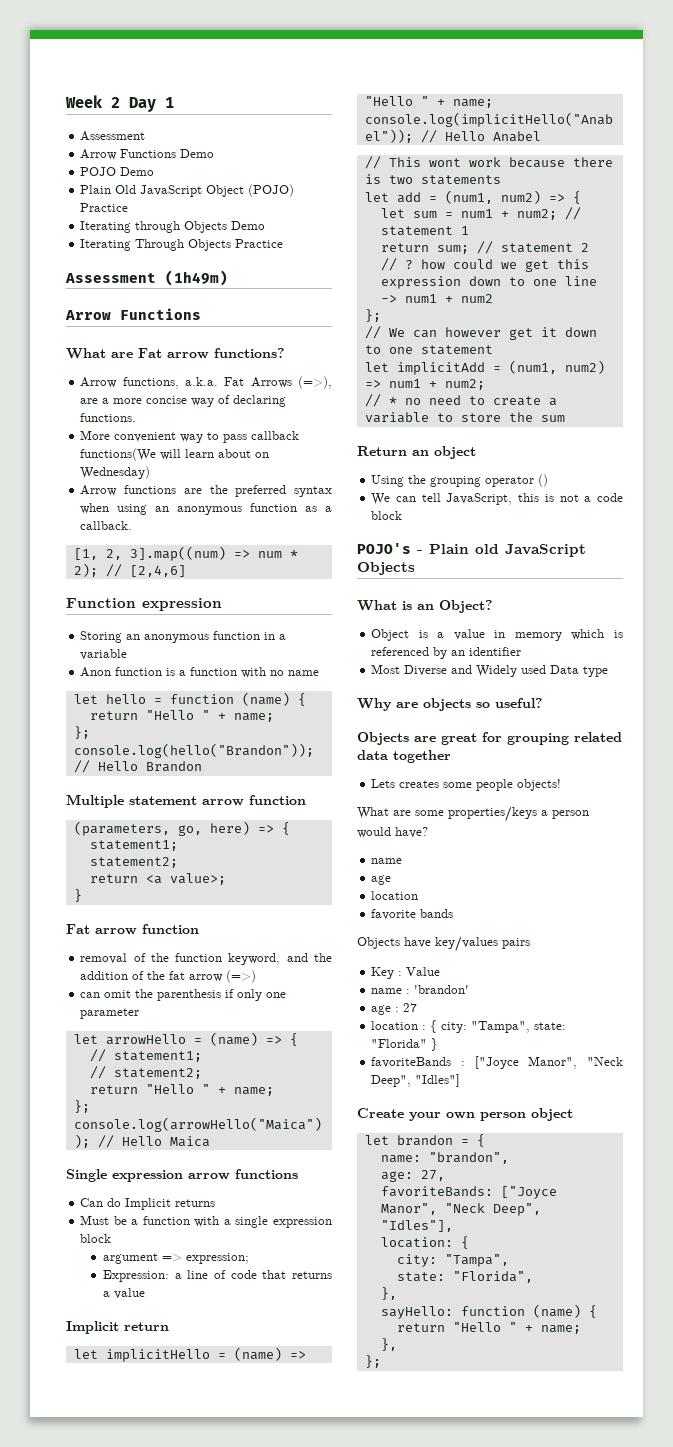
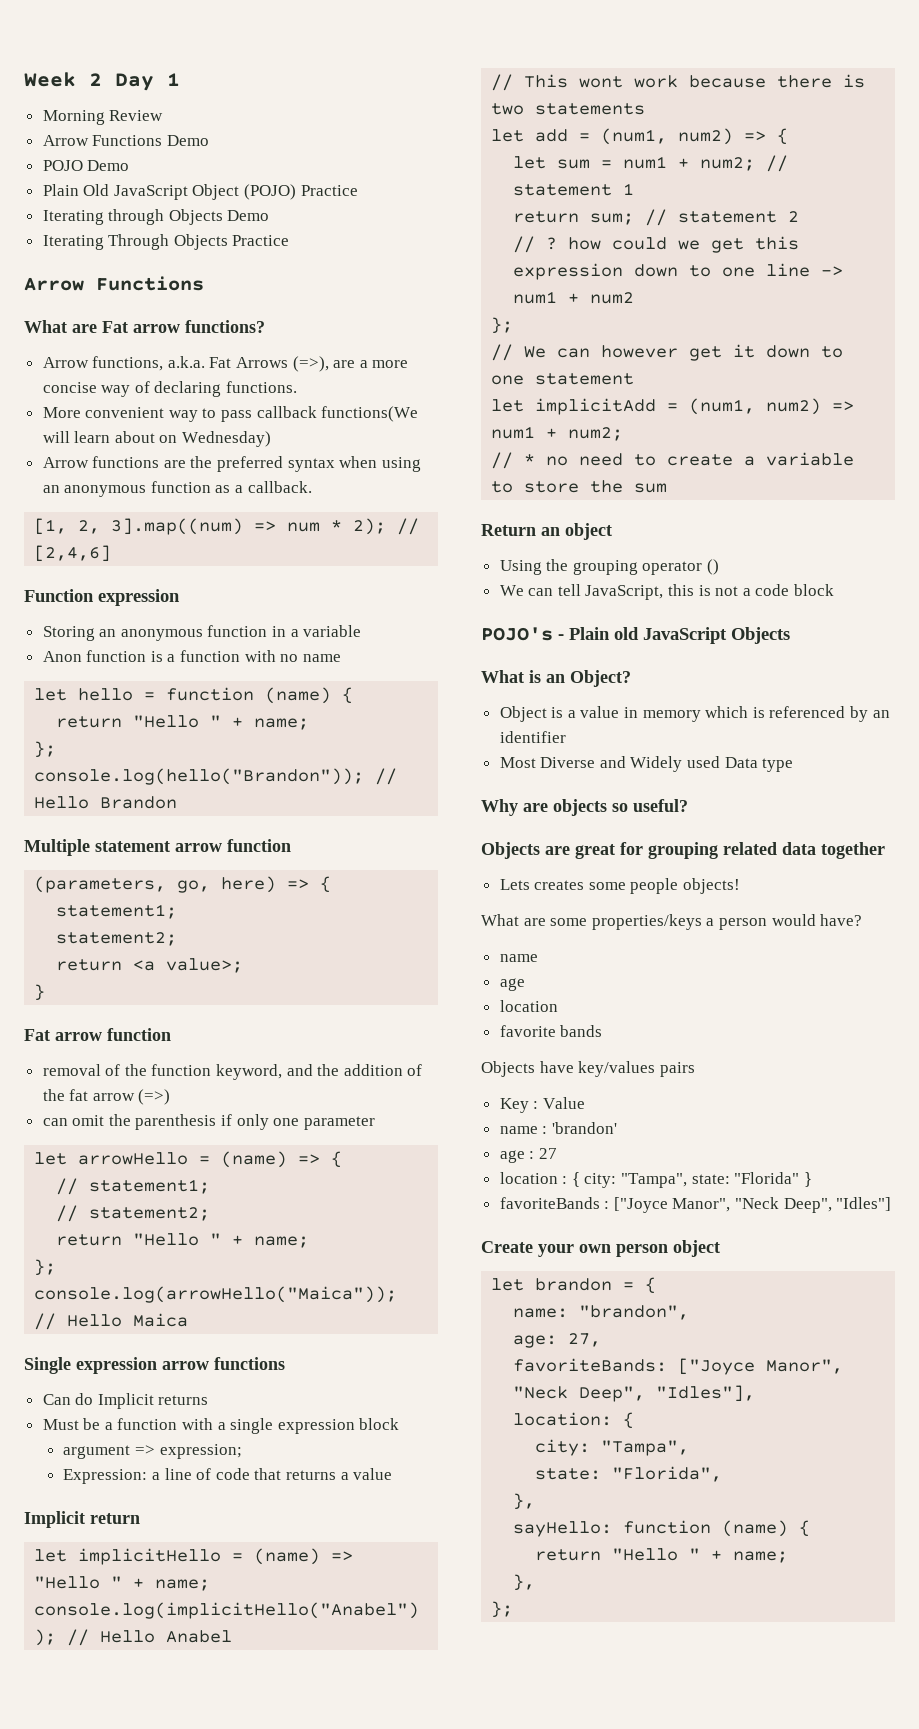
[80,131,146,141] Assessment -> [42,110,164,125] Morning Review
[65,270,228,286] // Assessment (1h49m) -> (290, 240) none

